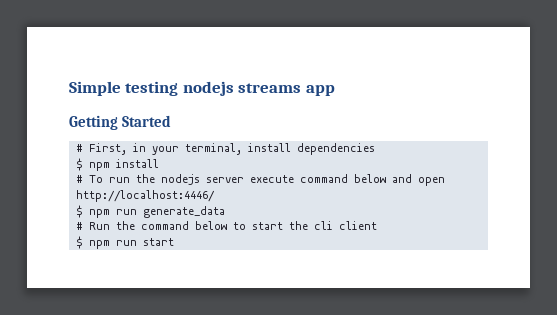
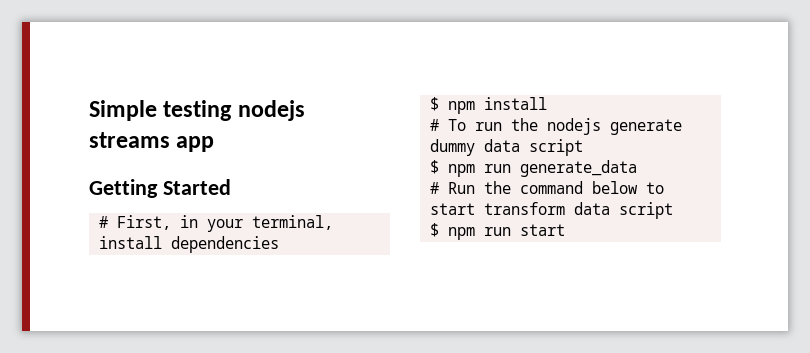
[206,174,446,186] [76,190,216,202] server execute command below and open http://localhost:4446/ -> [610,119,683,135] [430,139,584,156] generate dummy data script
[289,221,378,230] the cli client -> [484,202,674,219] transform data script

